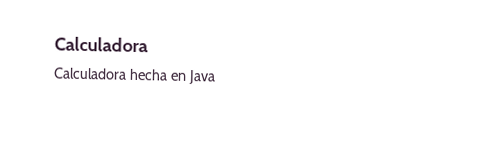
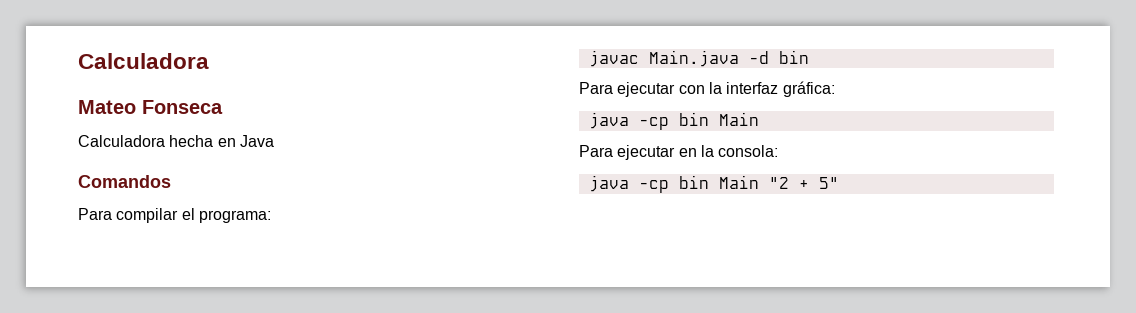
[54,36,148,53] Calculadora -> [78,53,209,69] [78,100,223,114] Calculadora // Mateo Fonseca
(216, 77) none -> [78,175,171,188] [78,208,271,223] [588,50,809,67] [579,81,835,97] [588,112,759,130] [579,145,779,160] [588,175,839,193] // Comandos // Para compilar el programa: // javac Main.java -d bin // Para ejecutar con la interfaz gráfica: // java -cp bin Main // Para ejecutar en la consola: // java -cp bin Main "2 + 5"

